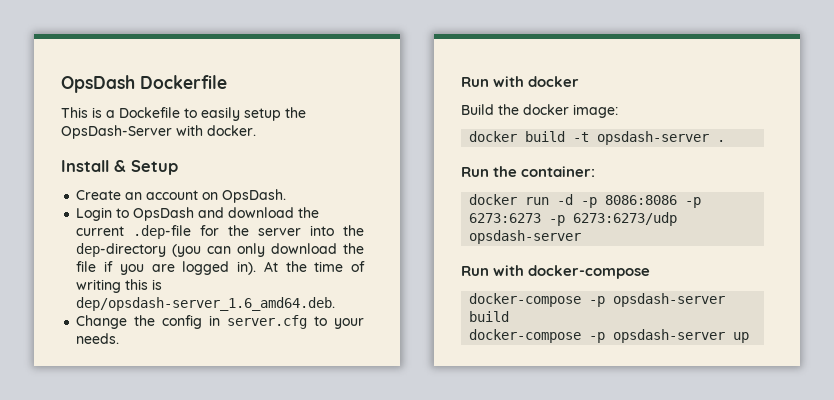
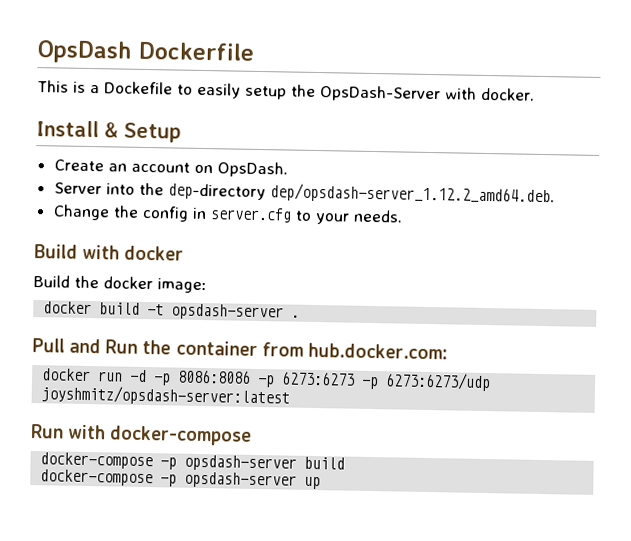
[76,207,320,221] [76,225,365,239] [76,243,365,257] [76,261,366,275] [76,279,163,293] [76,297,336,311] Login to OpsDash and download the current .dep-file for the server into the dep-directory (you can only download the file if you are logged in). At the time of writing this is dep/opsdash-server_1.6_amd64.deb. -> [53,182,555,206] Server into the dep-directory dep/opsdash-server_1.12.2_amd64.deb.
[461,77,489,87] Run -> [34,244,78,259] Build
[461,166,596,177] Run the container: -> [32,338,448,360] Pull and Run the container from hub.docker.com:
[469,230,582,244] opsdash-server -> [41,385,291,407] joyshmitz/opsdash-server:latest

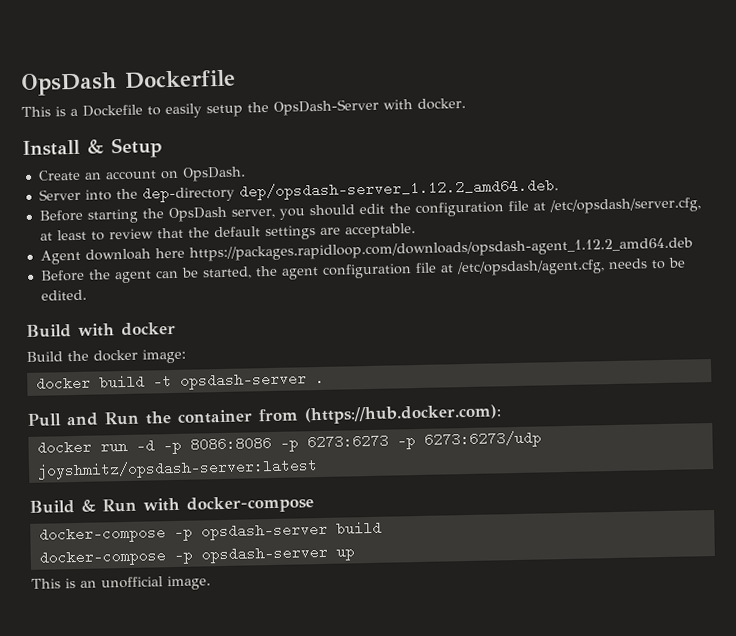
[52,204,403,225] Change the config in server.cfg to your needs. -> [38,197,701,224] [39,223,416,241] [39,237,693,265] [39,257,686,284] [40,289,87,301] Before starting the OpsDash server, you should edit the configuration file at /etc/opsdash/server.cfg, at least to review that the default settings are acceptable. // Agent downloah here https://packages.rapidloop.com/downloads/opsdash-agent_1.12.2_amd64.deb // Before the agent can be started, the agent configuration file at /etc/opsdash/agent.cfg, needs to be edited.
[307,342,448,360] hub.docker.com: -> [304,404,502,425] (https://hub.docker.com):
(291, 396) none -> [29,499,96,514] Build &
(322, 483) none -> [31,575,211,591] // This is an unofficial image.

